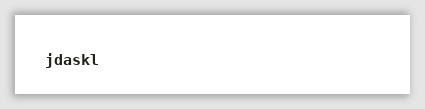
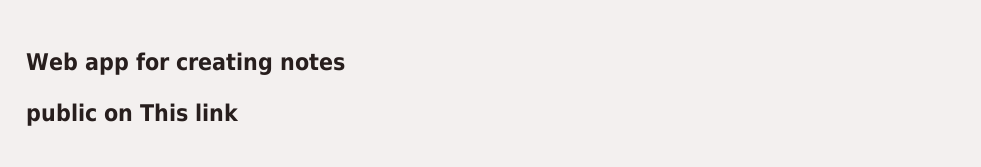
[45,53,99,68] jdaskl -> [26,52,345,75] [26,103,239,126] Web app for creating notes // public on This link

